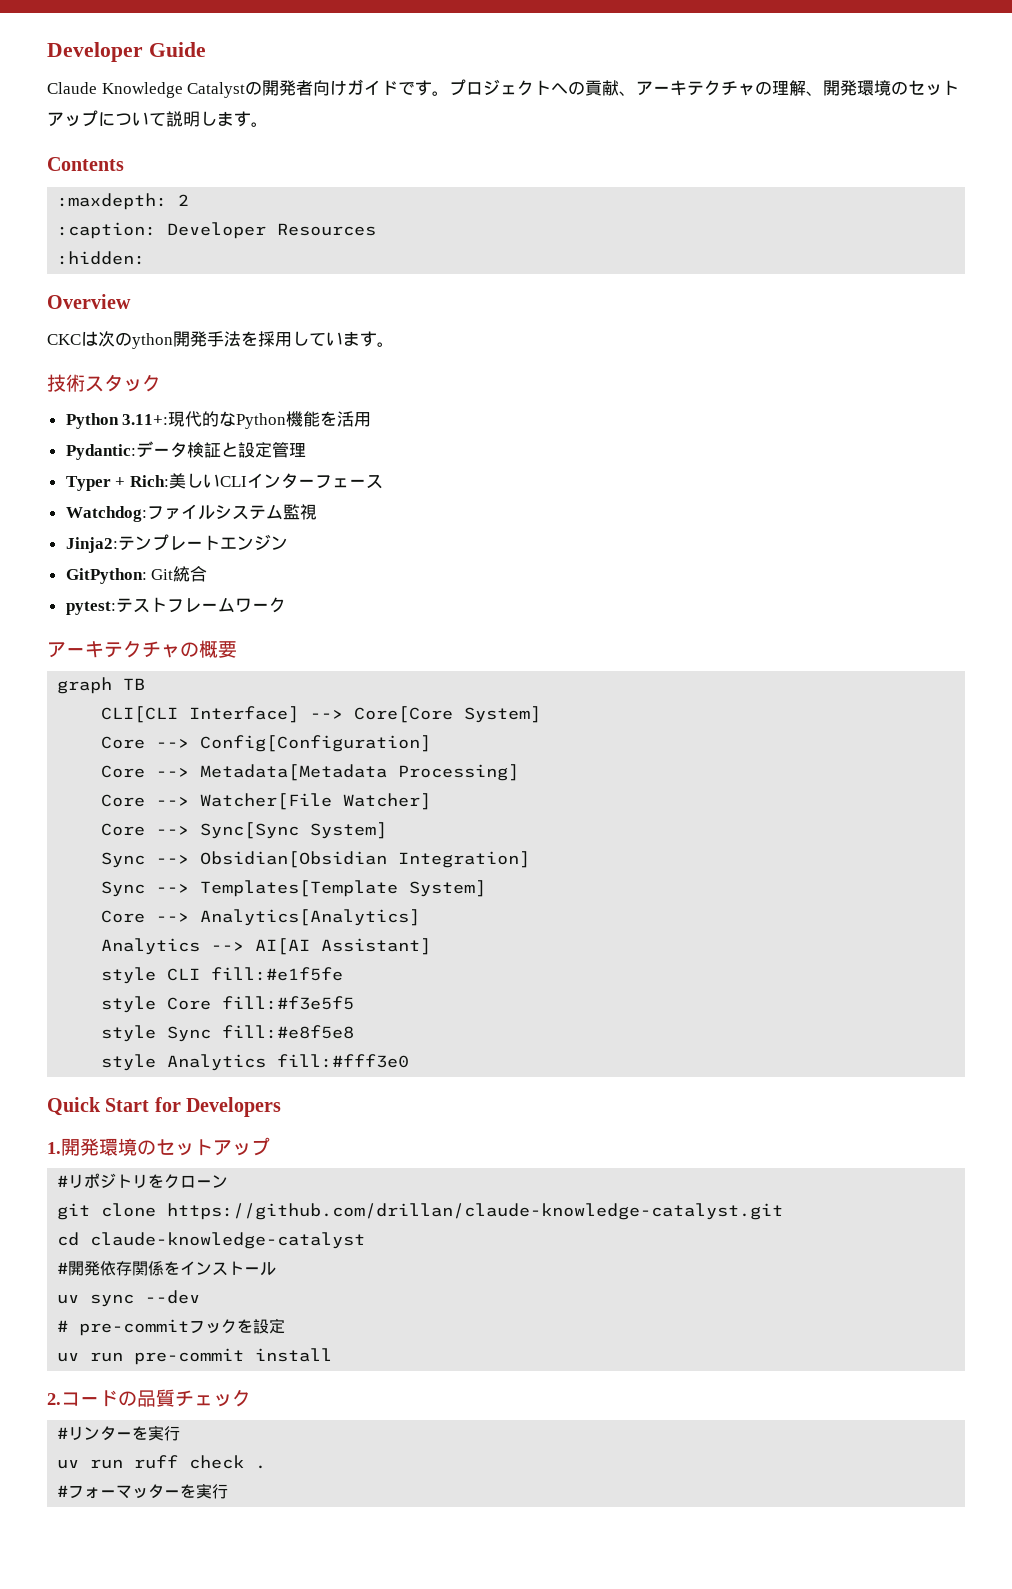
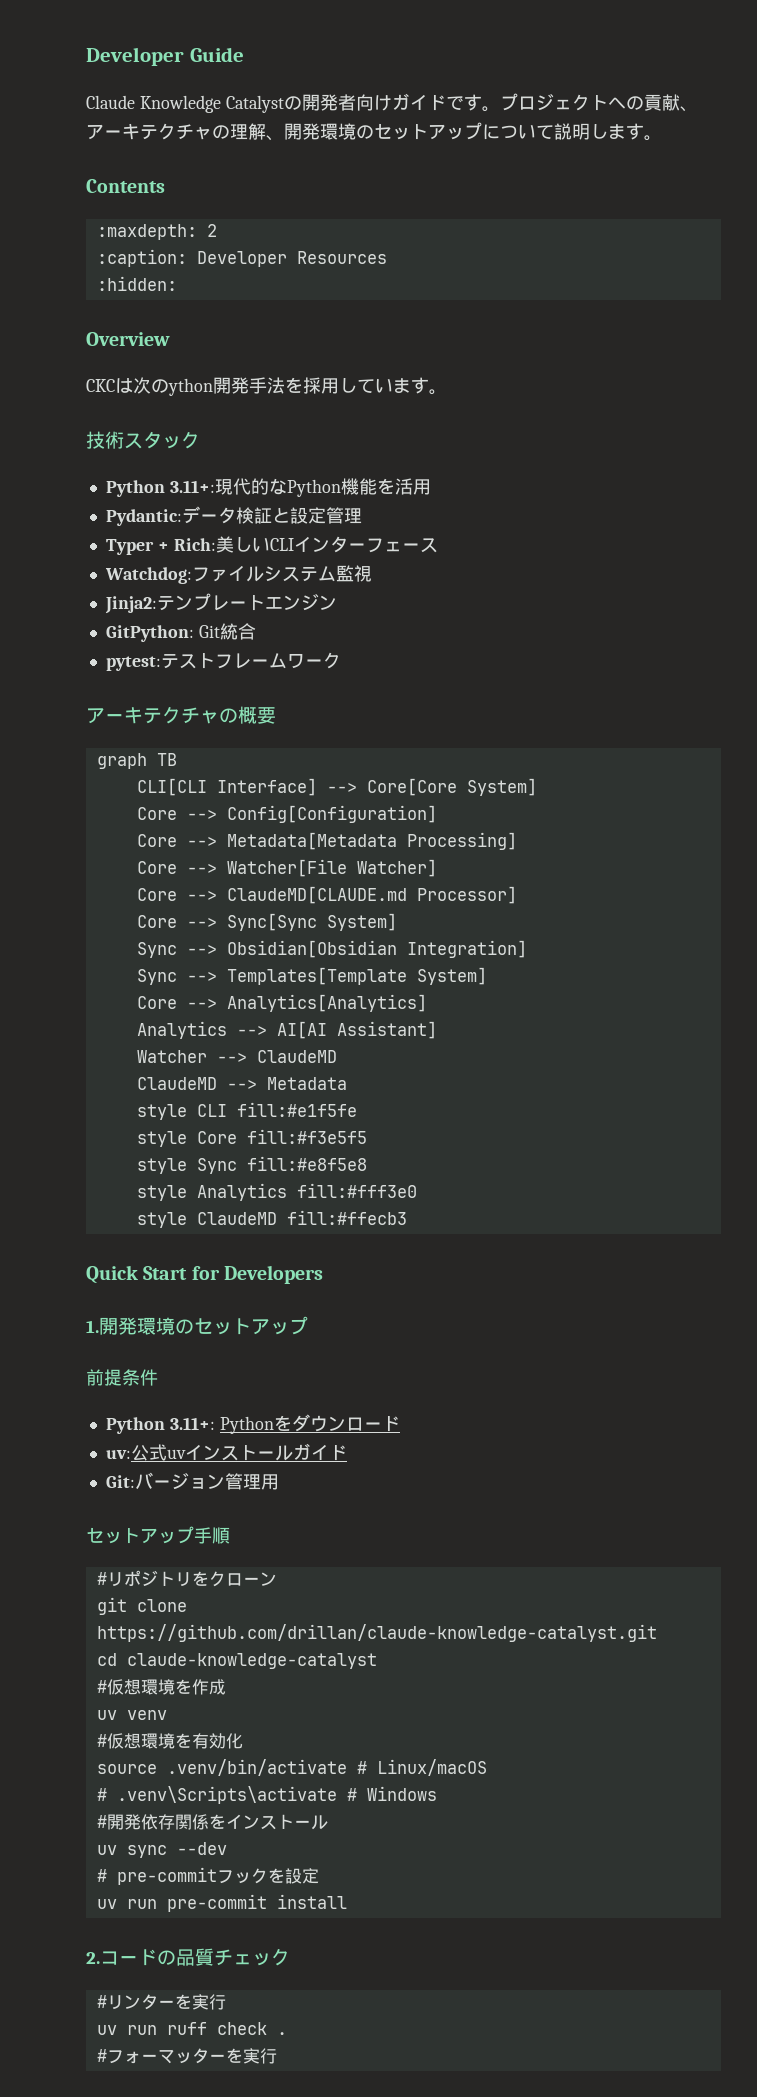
(432, 801) none -> [136,886,517,904] // Core --> ClaudeMD[CLAUDE.md Processor]
(432, 946) none -> [136,1050,337,1063] [136,1077,347,1090] // Watcher --> ClaudeMD // ClaudeMD --> Metadata
(410, 1061) none -> [136,1210,407,1228] // style ClaudeMD fill:#ffecb3
(270, 1146) none -> [86,1369,158,1386] [105,1414,400,1434] [105,1443,347,1461] [105,1472,279,1490] [86,1526,230,1544] // 前提条件 // Python 3.11+: Pythonをダウンロード // uv:公式uvインストールガイド // Git:バージョン管理用 // セットアップ手順
(366, 1240) none -> [96,1679,226,1695] [96,1710,167,1720] [96,1733,243,1749] [96,1759,487,1776] [96,1786,437,1804] // #仮想環境を作成 // uv venv // #仮想環境を有効化 // source .venv/bin/activate # Linux/macOS // # .venv\Scripts\activate # Windows

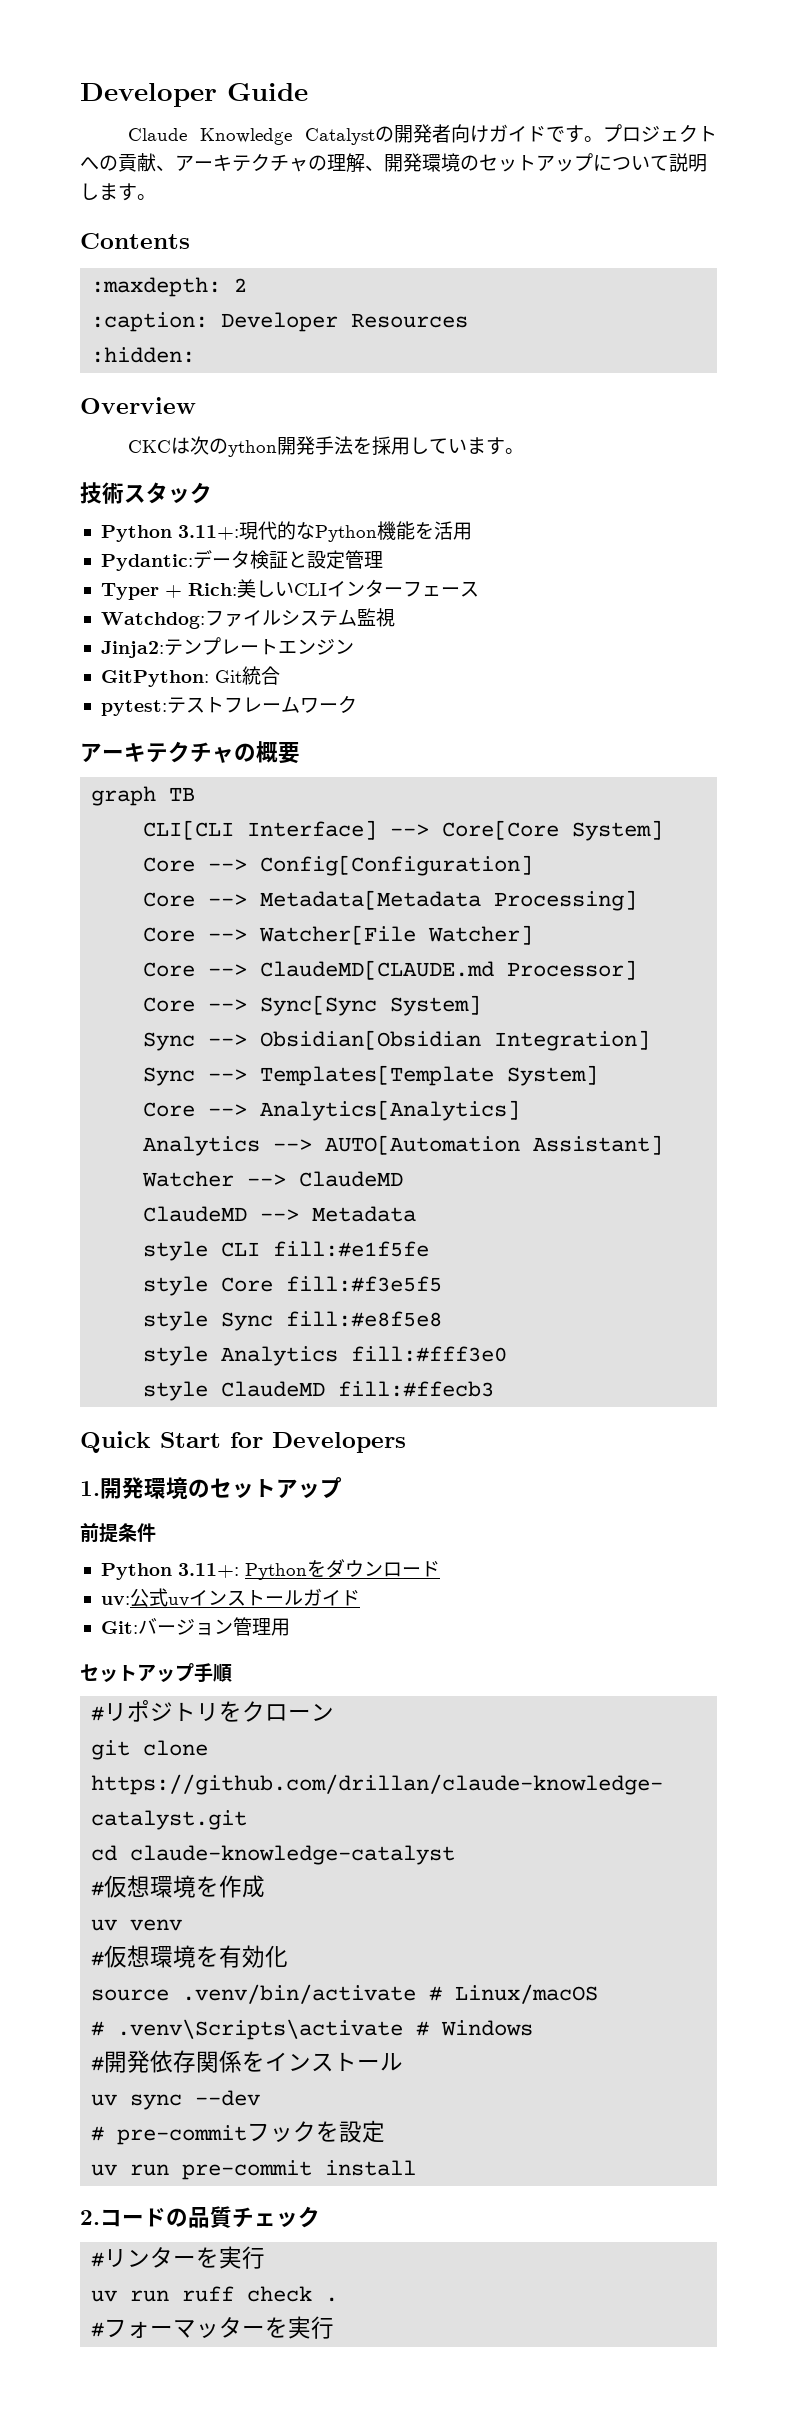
[276,1021,327,1039] AI[AI -> [325,1135,521,1155] AUTO[Automation

